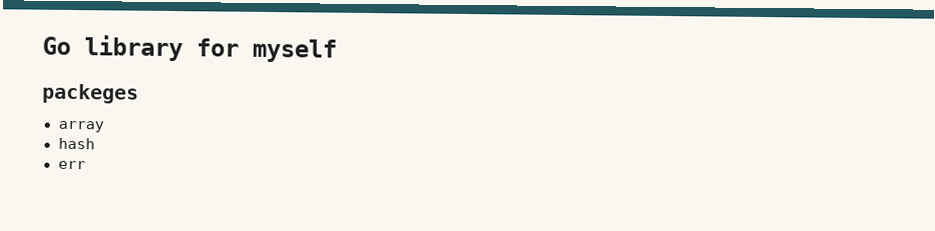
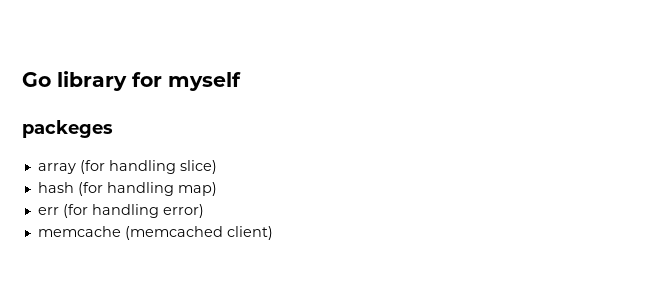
[57,137,95,150] [57,160,86,170] // hash // err -> [79,160,217,174] [37,182,217,196] [37,204,204,218] [37,226,273,240] (for handling slice) // hash (for handling map) // err (for handling error) // memcache (memcached client)

